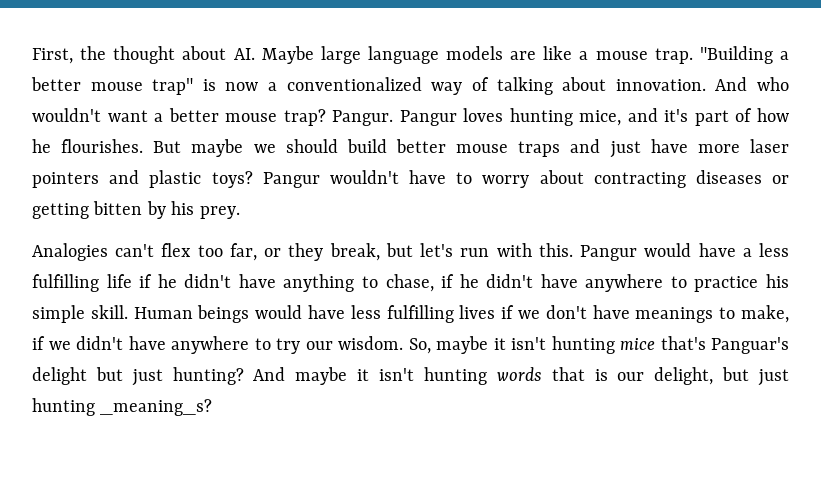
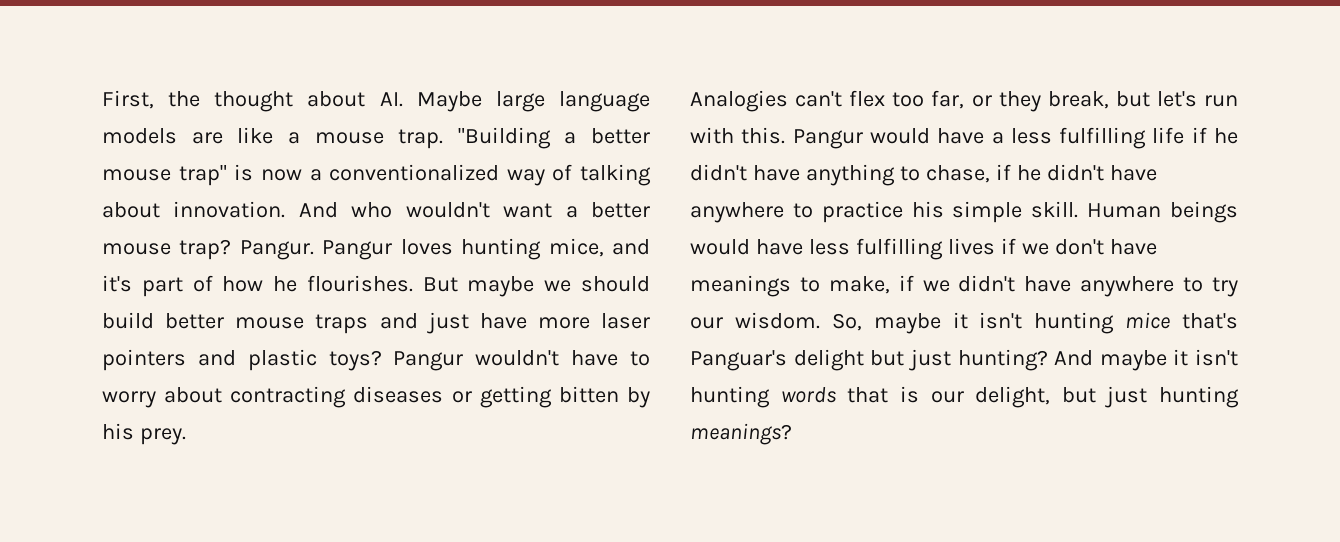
[100,399,213,416] _meaning_s? -> [690,423,792,445] meanings?

